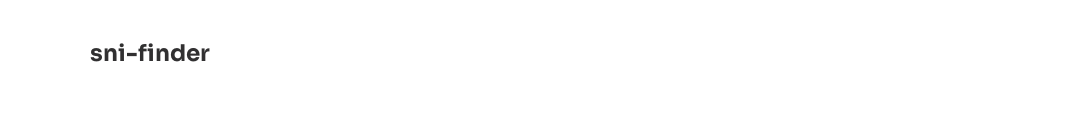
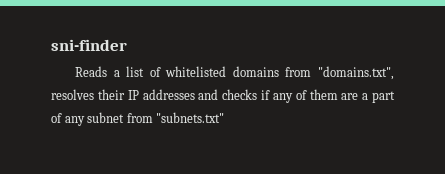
(210, 52) none -> [75,66,394,80] [51,89,395,103] [51,112,225,126] // Reads a list of whitelisted domains from "domains.txt", resolves their IP addresses and checks if any of them are a part of any subnet from "subnets.txt"

